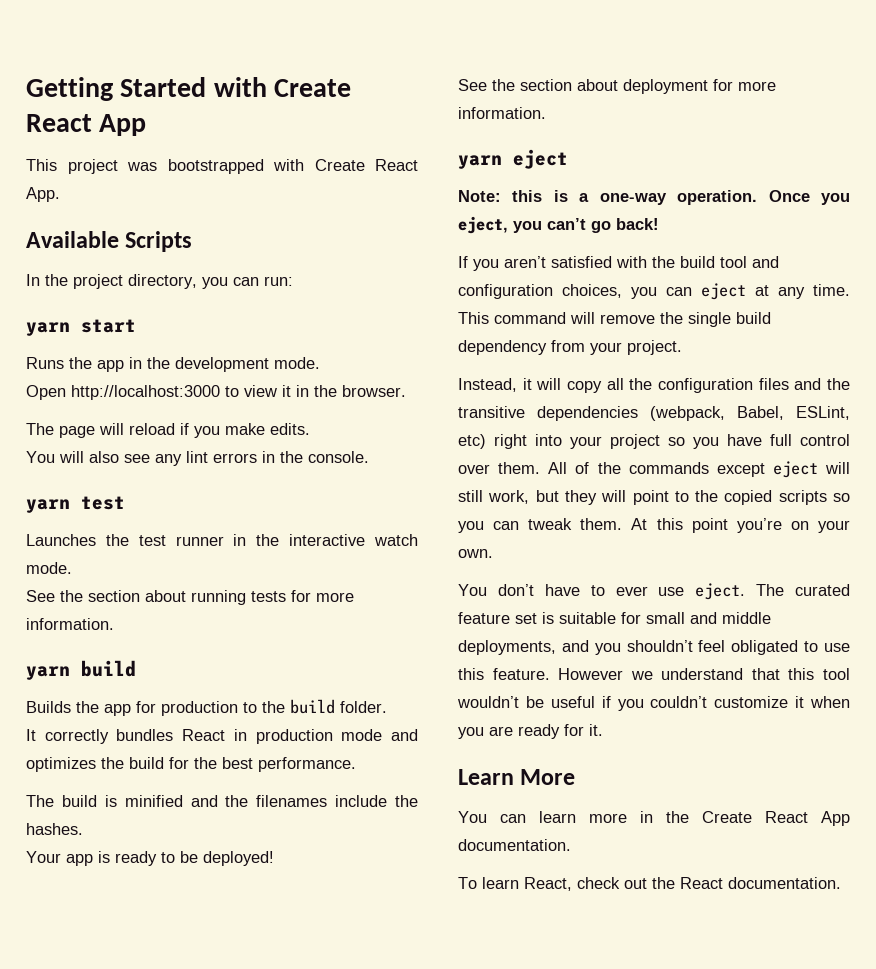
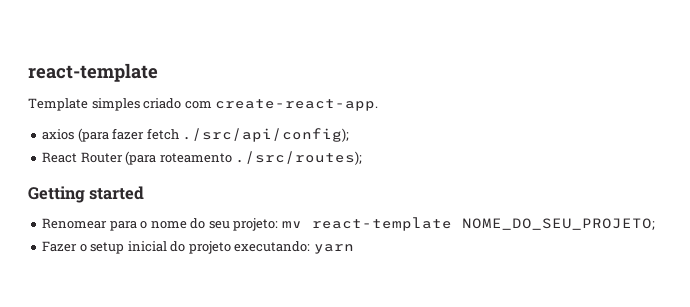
[26,77,352,101] [26,114,147,136] [26,159,418,174] [26,187,60,202] [26,231,193,252] [26,274,293,289] [26,319,136,336] [26,357,320,372] [26,385,406,400] [26,423,310,438] [26,451,369,466] [26,496,125,513] [26,534,418,546] [26,562,72,574] [26,590,354,605] [26,618,114,630] [26,660,136,680] [26,699,387,716] [26,729,419,744] [26,757,356,772] [26,795,418,807] [26,823,83,835] [26,851,274,866] [458,79,776,94] [458,107,546,119] [458,149,568,169] [458,190,850,205] [458,216,659,234] [458,256,779,271] [458,283,850,300] [458,312,771,327] [458,340,682,355] [458,378,850,393] [458,406,850,421] [458,434,850,449] [458,461,850,478] [458,490,850,505] [458,518,850,533] [458,549,493,558] [458,583,850,600] [458,612,771,624] [458,640,850,655] [458,668,850,680] [457,696,850,711] [458,724,603,739] [458,769,576,785] [458,811,850,826] [458,839,571,851] [458,877,841,891] Getting Started with Create React App // This project was bootstrapped with Create React App. // Available Scripts // In the project directory, you can run: // yarn start // Runs the app in the development mode. // Open http://localhost:3000 to view it in the browser. // The page will reload if you make edits. // You will also see any lint errors in the console. // yarn test // Launches the test runner in the interactive watch mode. // See the section about running tests for more information. // yarn build // Builds the app for production to the build folder. // It correctly bundles React in production mode and optimizes the build for the best performance. // The build is minified and the filenames include the hashes. // Your app is ready to be deployed! // See the section about deployment for more information. // yarn eject // Note: this is a one-way operation. Once you eject, you can’t go back! // If you aren’t satisfied with the build tool and configuration choices, you can eject at any time. This command will remove the single build dependency from your project. // Instead, it will copy all the configuration files and the transitive dependencies (webpack, Babel, ESLint, etc) right into your project so you have full control over them. All of the commands except eject will still work, but they will point to the copied scripts so you can tweak them. At this point you’re on your own. // You don’t have to ever use eject. The curated feature set is suitable for small and middle deployments, and you shouldn’t feel obligated to use this feature. However we understand that this tool wouldn’t be useful if you couldn’t customize it when you are ready for it. // Learn More // You can learn more in the Create React App documentation. // To learn React, check out the React documentation. -> [28,63,158,82] [28,98,379,111] [42,128,350,142] [42,151,363,165] [28,186,145,203] [42,217,655,231] [42,241,354,254] react-template // Template simples criado com create-react-app. // axios (para fazer fetch ./src/api/config); // React Router (para roteamento ./src/routes); // Getting started // Renomear para o nome do seu projeto: mv react-template NOME_DO_SEU_PROJETO; // Fazer o setup inicial do projeto executando: yarn

